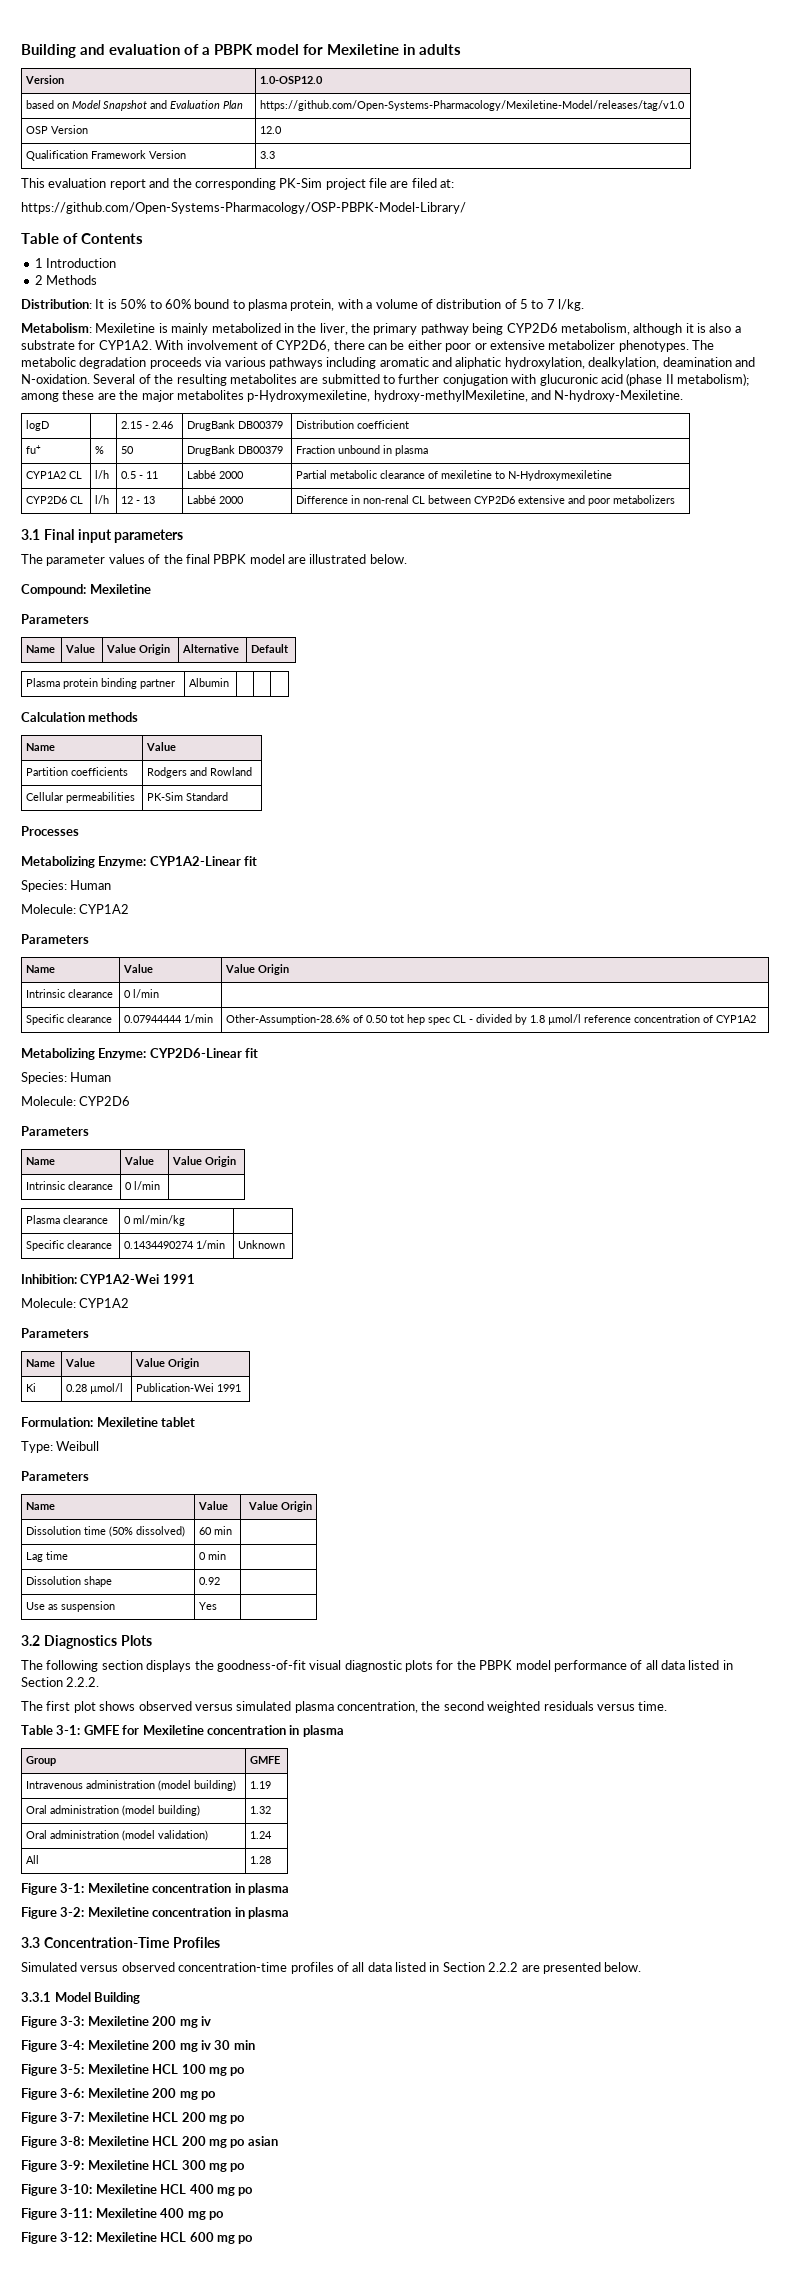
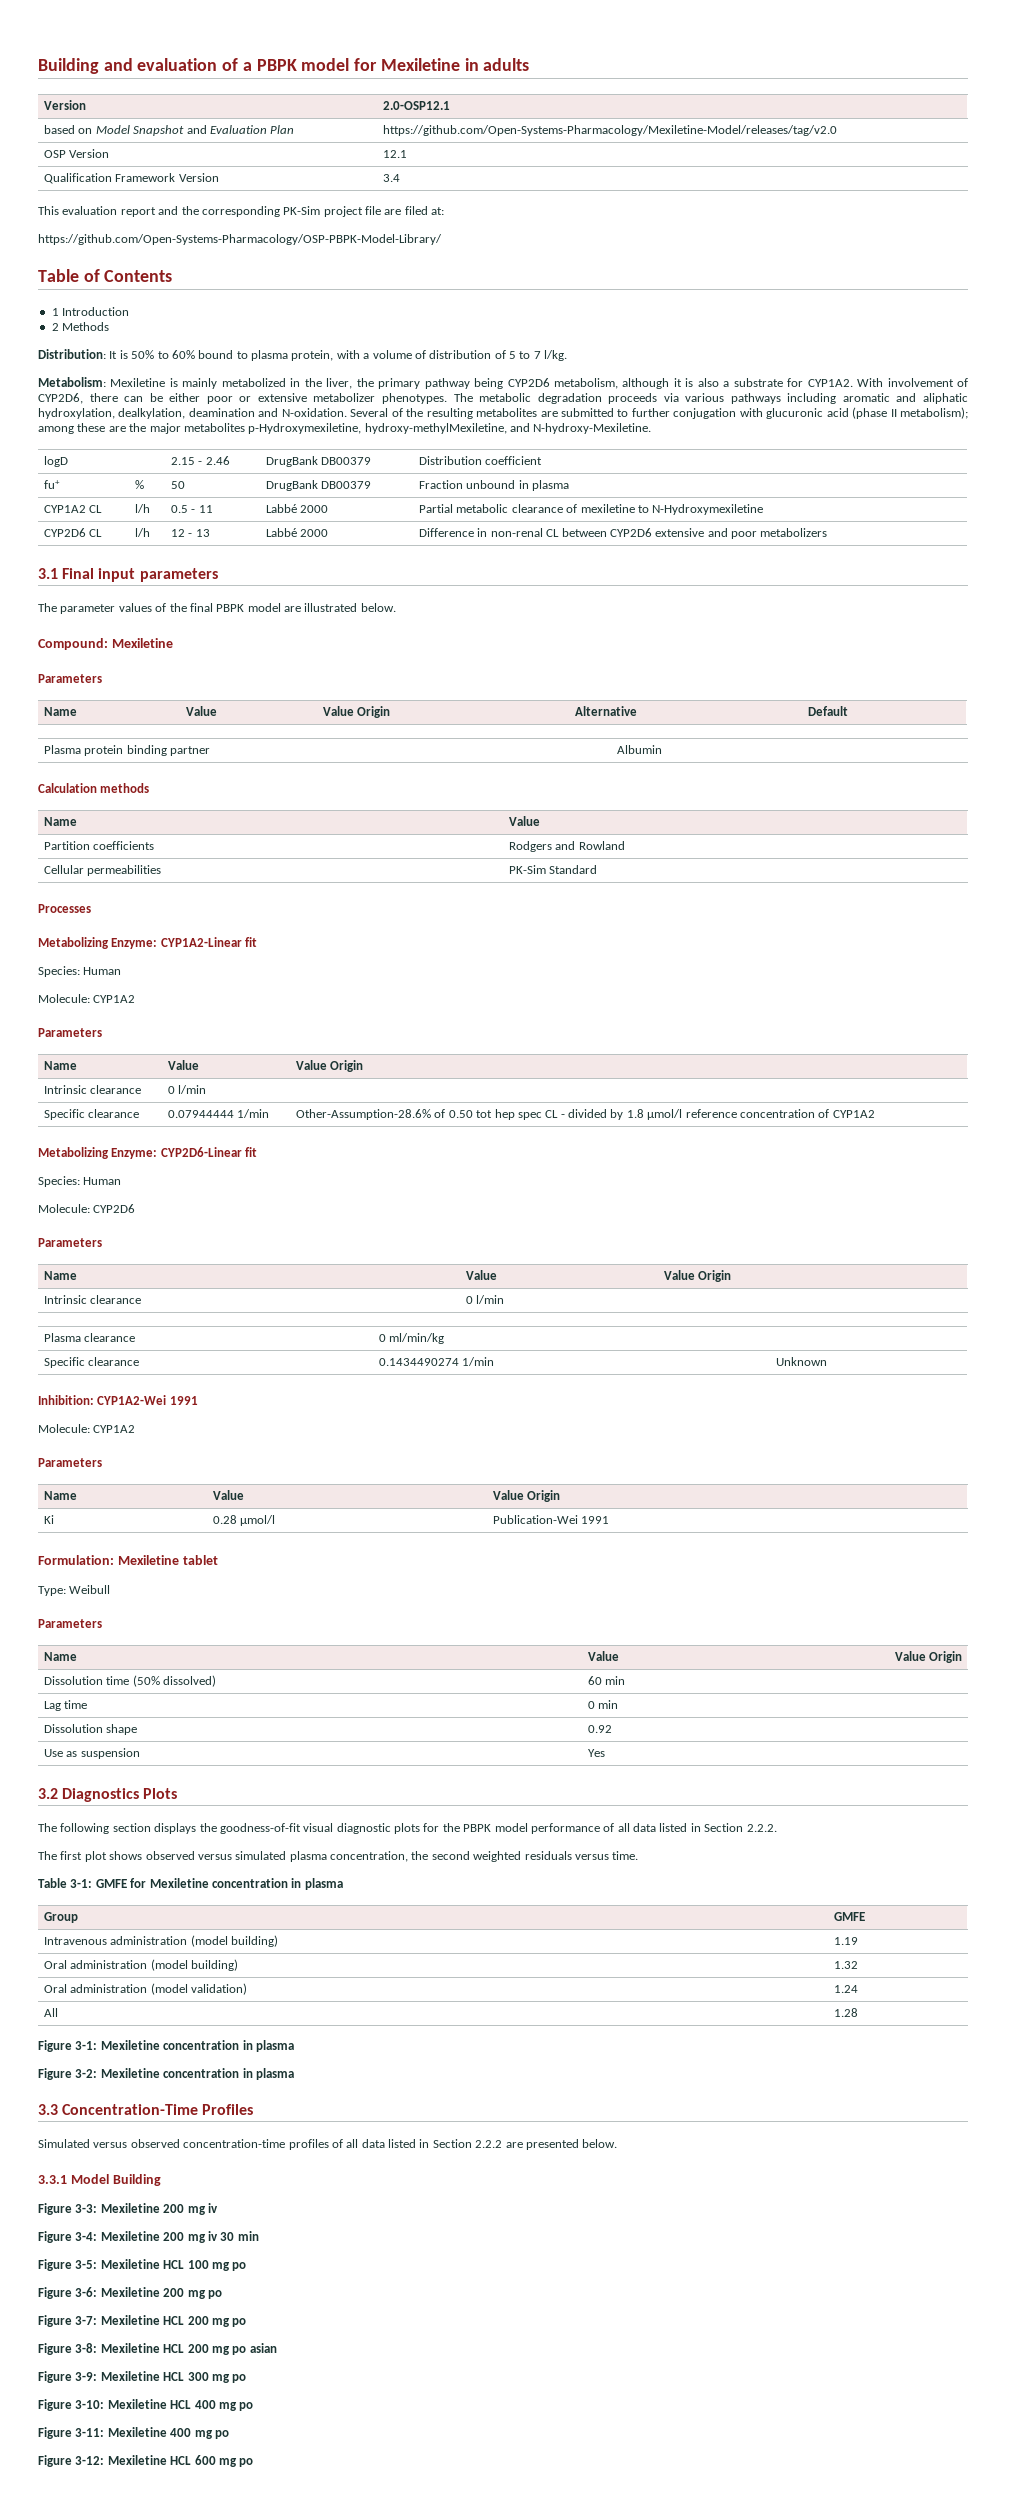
[260,76,324,84] 1.0-OSP12.0 -> [383,101,451,110] 2.0-OSP12.1
[260,100,686,111] https://github.com/Open-Systems-Pharmacology/Mexiletine-Model/releases/tag/v1.0 -> [383,125,838,136] https://github.com/Open-Systems-Pharmacology/Mexiletine-Model/releases/tag/v2.0
[260,126,283,134] 12.0 -> [383,150,408,158] 12.1
[260,151,276,159] 3.3 -> [383,174,401,182] 3.4

